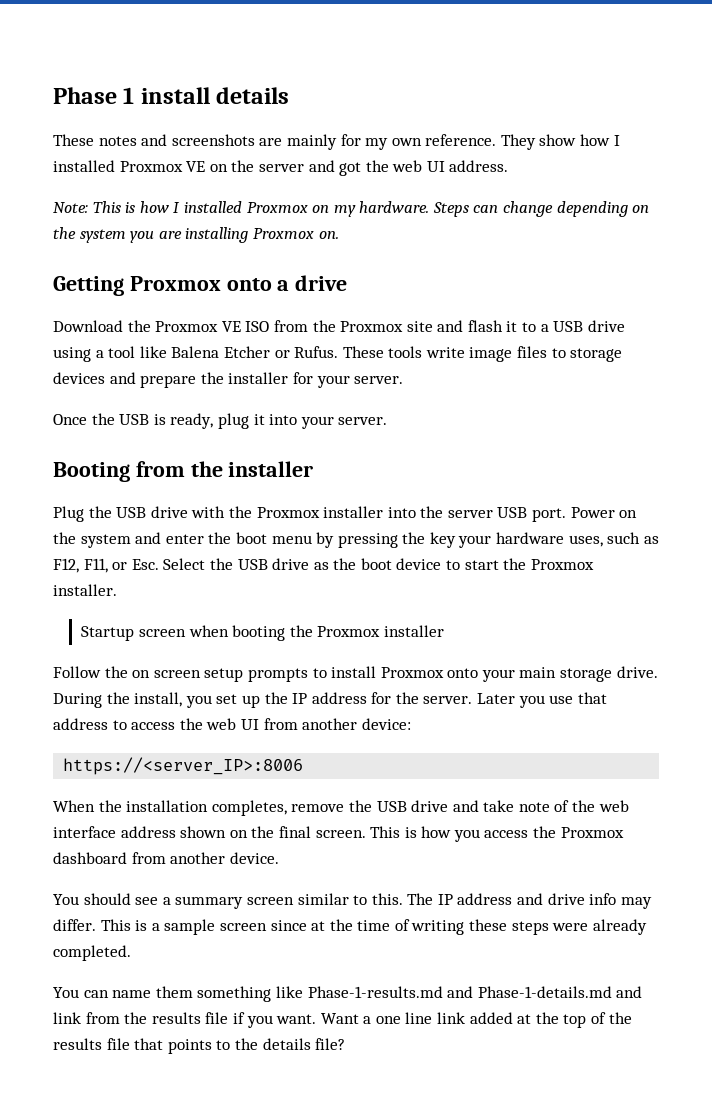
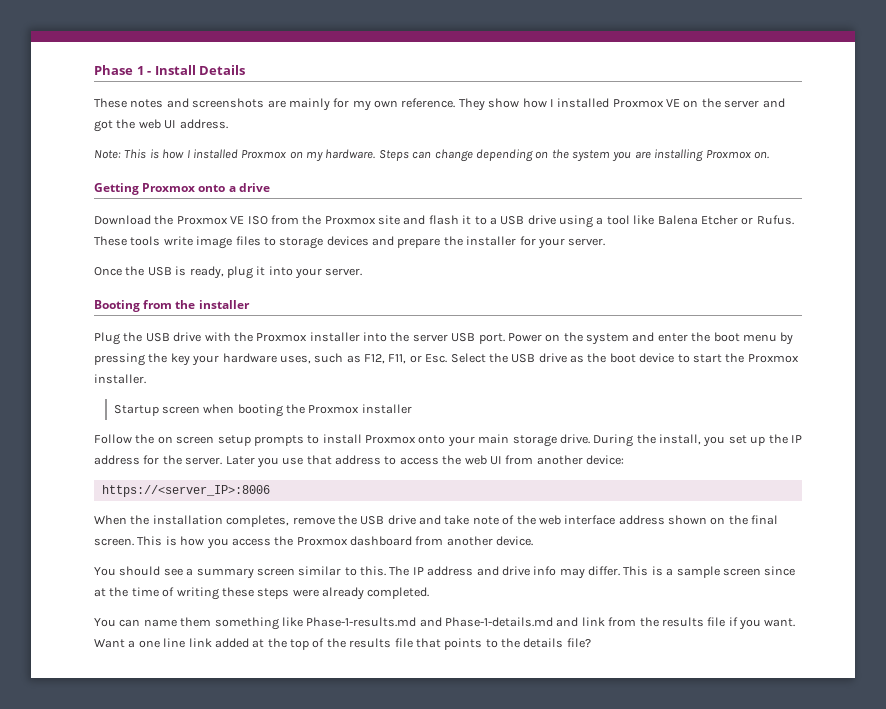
[140,87,290,104] install details -> [147,65,246,75] - Install Details

